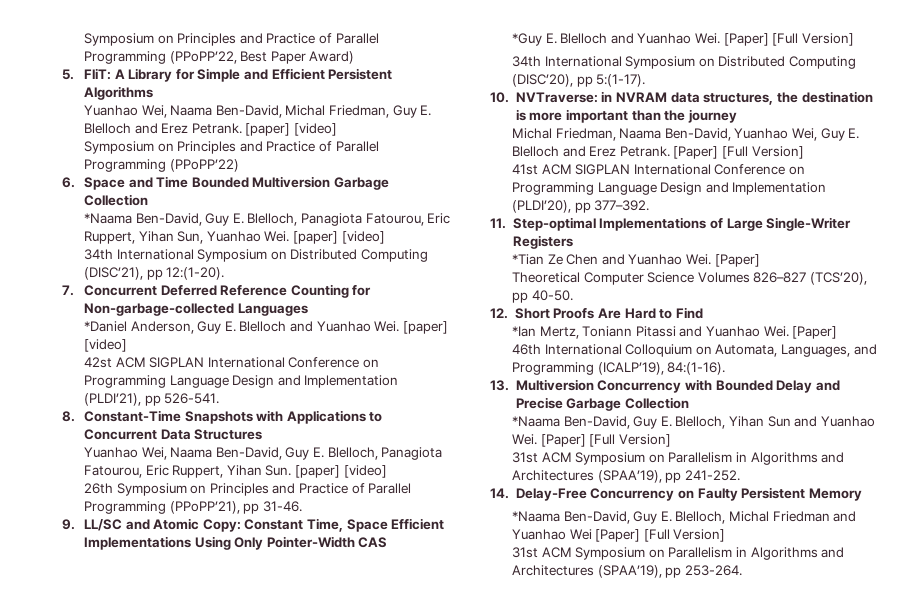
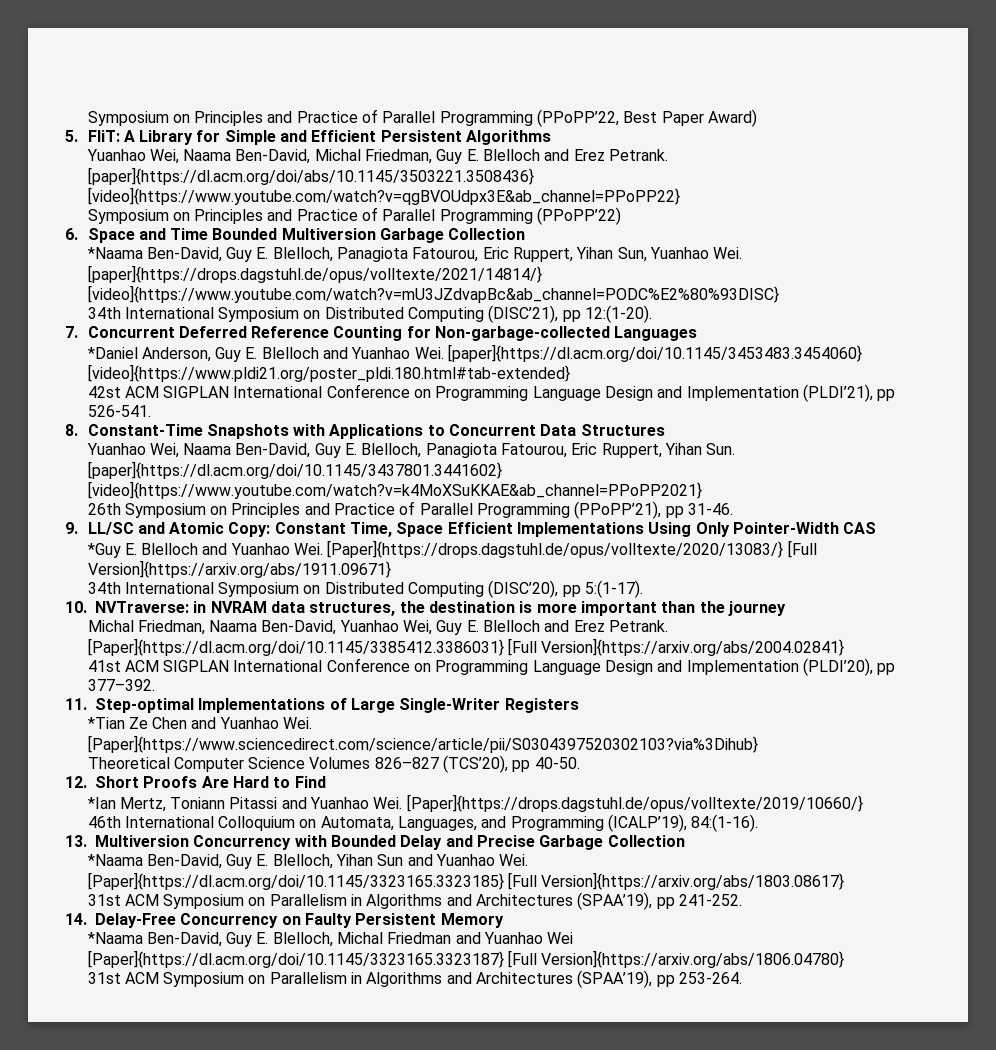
[245,123,338,136] [paper] [video] -> [87,167,534,185] [87,187,680,205] [paper]{https://dl.acm.org/doi/abs/10.1145/3503221.3508436} [video]{https://www.youtube.com/watch?v=qgBVOUdpx3E&ab_channel=PPoPP22}
[293,231,385,244] [paper] [video] -> [87,265,542,283] [87,285,779,303] [paper]{https://drops.dagstuhl.de/opus/volltexte/2021/14814/} [video]{https://www.youtube.com/watch?v=mU3JZdvapBc&ab_channel=PODC%E2%80%93DISC}
[403,321,449,334] [83,339,127,352] [paper] [video] -> [448,344,863,362] [87,364,570,382] [paper]{https://dl.acm.org/doi/10.1145/3453483.3454060} [video]{https://www.pldi21.org/poster_pldi.180.html#tab-extended}
[295,465,387,478] [paper] [video] -> [87,461,502,479] [87,481,702,499] [paper]{https://dl.acm.org/doi/10.1145/3437801.3441602} [video]{https://www.youtube.com/watch?v=k4MoXSuKKAE&ab_channel=PPoPP2021}
[723,33,855,46] [Paper] [Full Version] -> [327,540,817,558] [87,560,391,578] [Paper]{https://drops.dagstuhl.de/opus/volltexte/2020/13083/} [Full Version]{https://arxiv.org/abs/1911.09671}
[673,146,804,159] [Paper] [Full Version] -> [87,638,845,656] [Paper]{https://dl.acm.org/doi/10.1145/3385412.3386031} [Full Version]{https://arxiv.org/abs/2004.02841}
[714,254,760,267] [Paper] -> [87,735,758,753] [Paper]{https://www.sciencedirect.com/science/article/pii/S0304397520302103?via%3Dihub}
[792,326,838,339] [Paper] -> [406,794,863,812] [Paper]{https://drops.dagstuhl.de/opus/volltexte/2019/10660/}
[540,434,671,447] [Paper] [Full Version] -> [87,872,845,890] [Paper]{https://dl.acm.org/doi/10.1145/3323165.3323185} [Full Version]{https://arxiv.org/abs/1803.08617}
[595,529,726,542] [Paper] [Full Version] -> [87,950,845,968] [Paper]{https://dl.acm.org/doi/10.1145/3323165.3323187} [Full Version]{https://arxiv.org/abs/1806.04780}

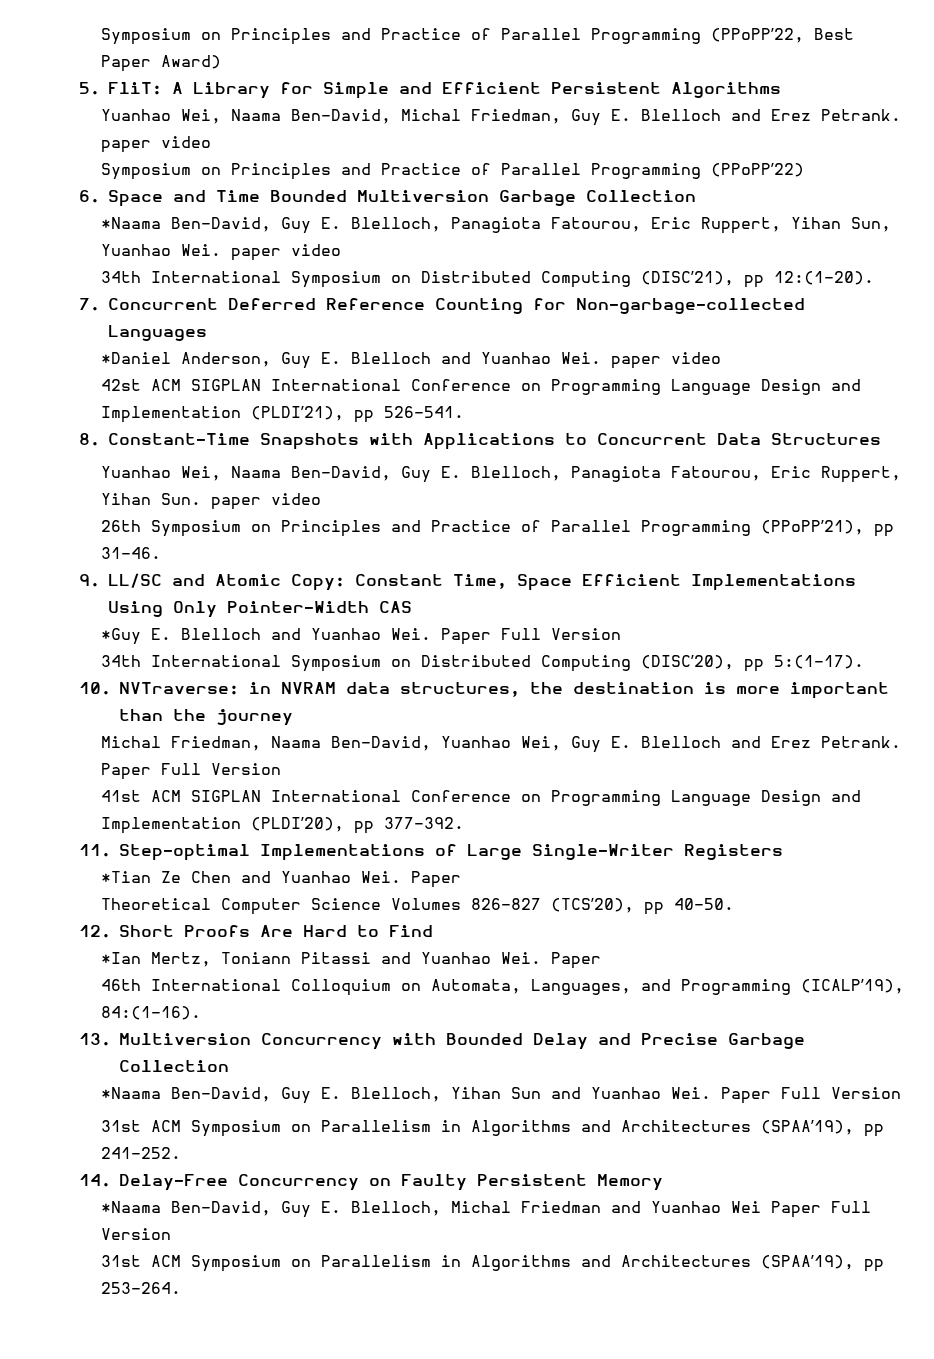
[87,167,534,185] [87,187,680,205] [paper]{https://dl.acm.org/doi/abs/10.1145/3503221.3508436} [video]{https://www.youtube.com/watch?v=qgBVOUdpx3E&ab_channel=PPoPP22} -> [101,136,212,153] paper video
[87,265,542,283] [87,285,779,303] [paper]{https://drops.dagstuhl.de/opus/volltexte/2021/14814/} [video]{https://www.youtube.com/watch?v=mU3JZdvapBc&ab_channel=PODC%E2%80%93DISC} -> [231,244,342,261] paper video
[448,344,863,362] [87,364,570,382] [paper]{https://dl.acm.org/doi/10.1145/3453483.3454060} [video]{https://www.pldi21.org/poster_pldi.180.html#tab-extended} -> [611,352,722,369] paper video
[87,461,502,479] [87,481,702,499] [paper]{https://dl.acm.org/doi/10.1145/3437801.3441602} [video]{https://www.youtube.com/watch?v=k4MoXSuKKAE&ab_channel=PPoPP2021} -> [211,493,322,510] paper video
[327,540,817,558] [87,560,391,578] [Paper]{https://drops.dagstuhl.de/opus/volltexte/2020/13083/} [Full Version]{https://arxiv.org/abs/1911.09671} -> [441,628,622,645] Paper Full Version
[87,638,845,656] [Paper]{https://dl.acm.org/doi/10.1145/3385412.3386031} [Full Version]{https://arxiv.org/abs/2004.02841} -> [101,763,282,780] Paper Full Version
[87,735,758,753] [Paper]{https://www.sciencedirect.com/science/article/pii/S0304397520302103?via%3Dihub} -> [411,871,462,888] Paper
[406,794,863,812] [Paper]{https://drops.dagstuhl.de/opus/volltexte/2019/10660/} -> [551,952,602,969] Paper
[87,872,845,890] [Paper]{https://dl.acm.org/doi/10.1145/3323165.3323185} [Full Version]{https://arxiv.org/abs/1803.08617} -> [721,1087,902,1104] Paper Full Version
[87,950,845,968] [Paper]{https://dl.acm.org/doi/10.1145/3323165.3323187} [Full Version]{https://arxiv.org/abs/1806.04780} -> [771,1201,872,1218] [101,1228,172,1240] Paper Full Version

